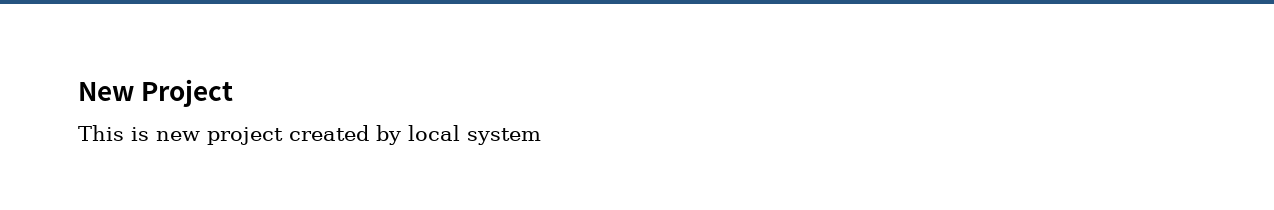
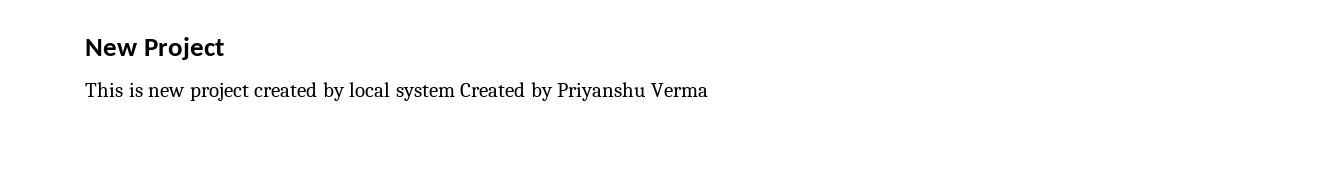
(541, 136) none -> [460,82,708,101] Created by Priyanshu Verma

